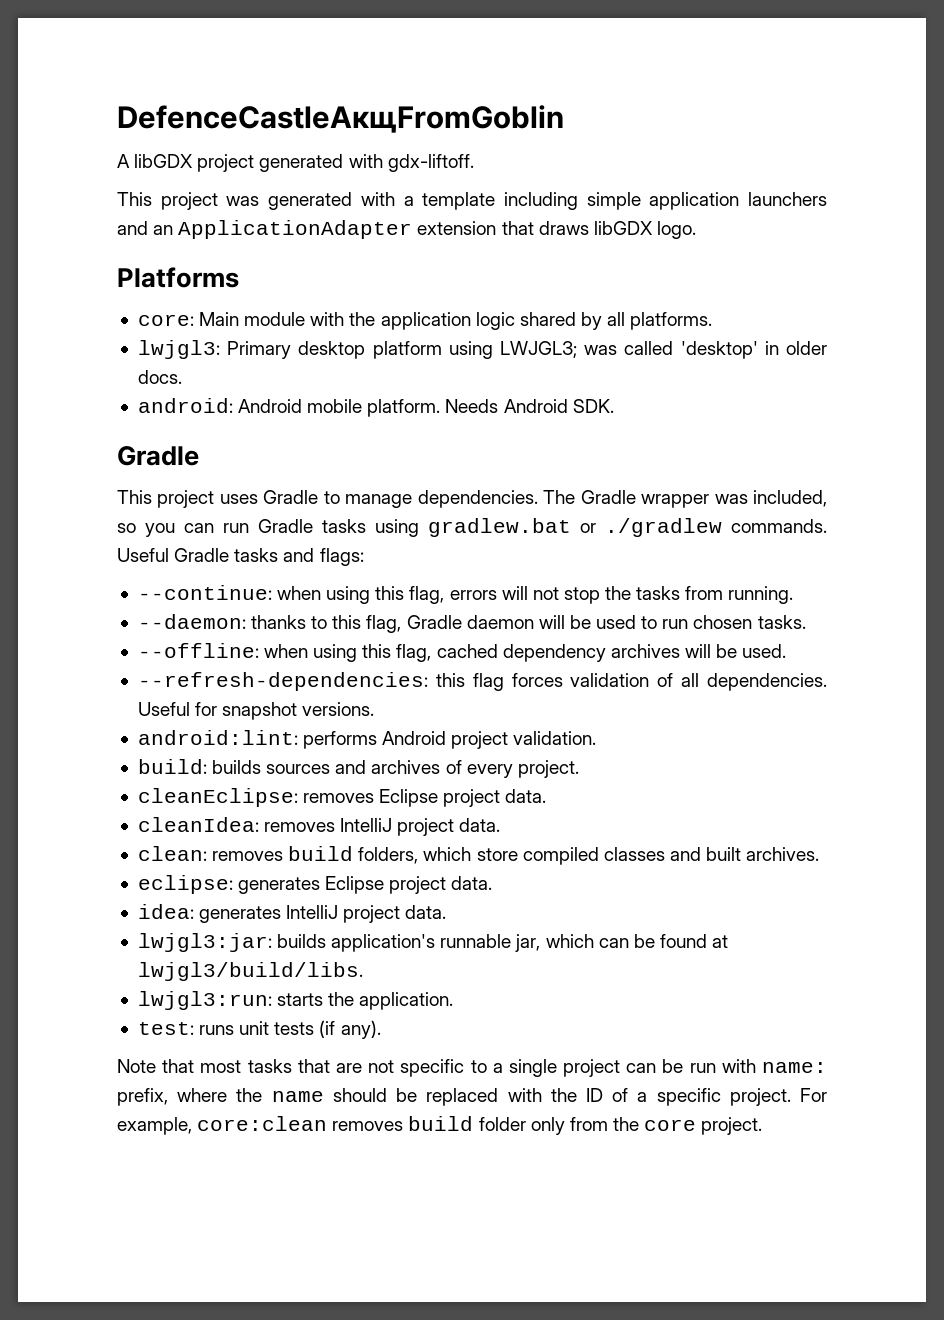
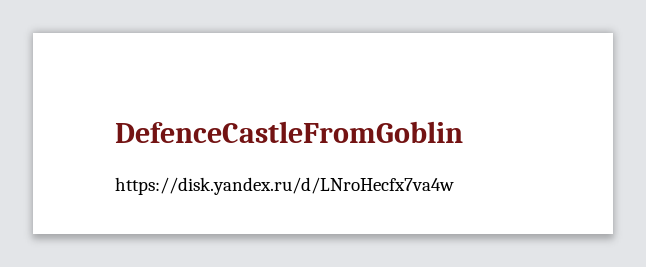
[117,105,564,133] [117,154,474,172] [117,192,828,210] [117,220,696,239] [117,267,239,288] [137,312,713,330] [137,340,828,359] [137,370,182,384] [137,398,614,417] [117,446,199,466] [117,490,828,508] [117,518,827,537] [117,548,364,566] [137,585,794,604] [137,614,806,633] [137,643,787,662] [137,672,828,691] [137,702,375,720] [137,730,597,749] [137,759,579,778] [137,788,547,807] [137,817,501,836] [137,846,820,865] [137,875,493,894] [137,904,447,923] [137,933,729,952] [137,962,363,981] [137,991,454,1010] [137,1020,381,1039] [117,1059,827,1077] [117,1088,827,1106] [117,1116,763,1135] DefenceCastleАкщFromGoblin // A libGDX project generated with gdx-liftoff. // This project was generated with a template including simple application launchers and an ApplicationAdapter extension that draws libGDX logo. // Platforms // core: Main module with the application logic shared by all platforms. // lwjgl3: Primary desktop platform using LWJGL3; was called 'desktop' in older docs. // android: Android mobile platform. Needs Android SDK. // Gradle // This project uses Gradle to manage dependencies. The Gradle wrapper was included, so you can run Gradle tasks using gradlew.bat or ./gradlew commands. Useful Gradle tasks and flags: // --continue: when using this flag, errors will not stop the tasks from running. // --daemon: thanks to this flag, Gradle daemon will be used to run chosen tasks. // --offline: when using this flag, cached dependency archives will be used. // --refresh-dependencies: this flag forces validation of all dependencies. Useful for snapshot versions. // android:lint: performs Android project validation. // build: builds sources and archives of every project. // cleanEclipse: removes Eclipse project data. // cleanIdea: removes IntelliJ project data. // clean: removes build folders, which store compiled classes and built archives. // eclipse: generates Eclipse project data. // idea: generates IntelliJ project data. // lwjgl3:jar: builds application's runnable jar, which can be found at lwjgl3/build/libs. // lwjgl3:run: starts the application. // test: runs unit tests (if any). // Note that most tasks that are not specific to a single project can be run with name: prefix, where the name should be replaced with the ID of a specific project. For example, core:clean removes build folder only from the core project. -> [115,121,463,143] [115,177,454,195] DefenceCastleFromGoblin // https://disk.yandex.ru/d/LNroHecfx7va4w

